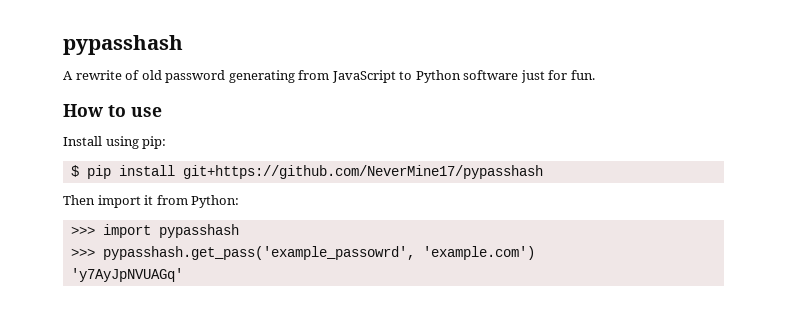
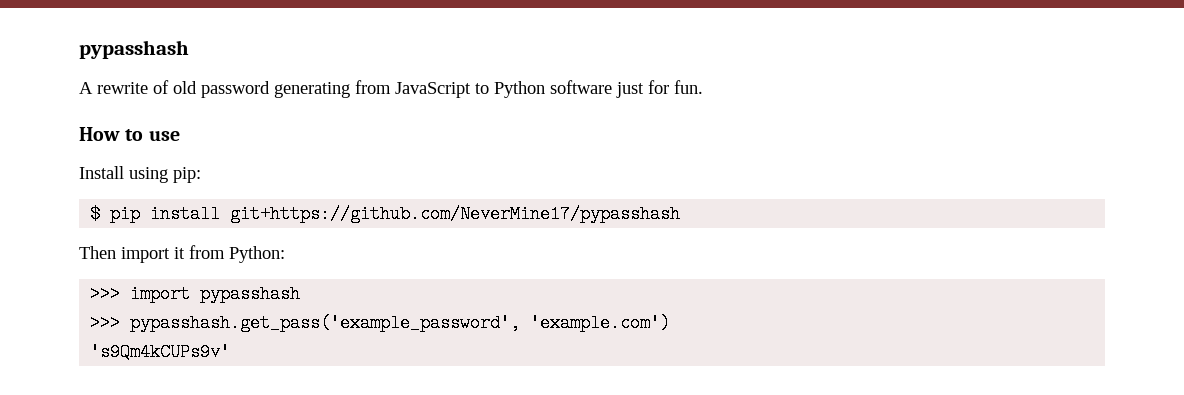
[102,246,415,260] pypasshash.get_pass('example_passowrd', -> [130,314,521,332] pypasshash.get_pass('example_password',
[70,268,183,282] 'y7AyJpNVUAGq' -> [90,343,231,361] 's9Qm4kCUPs9v'

